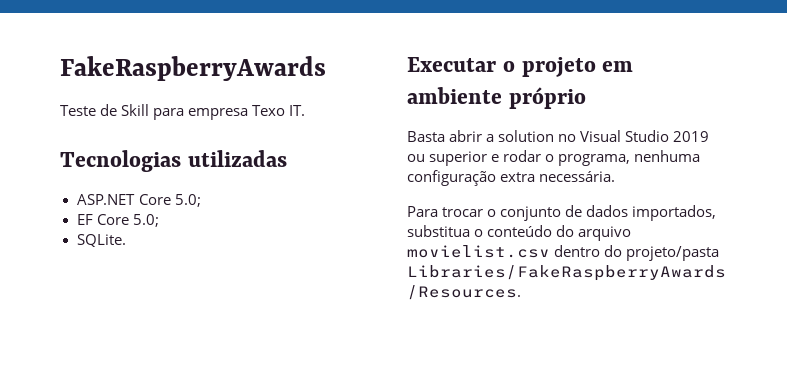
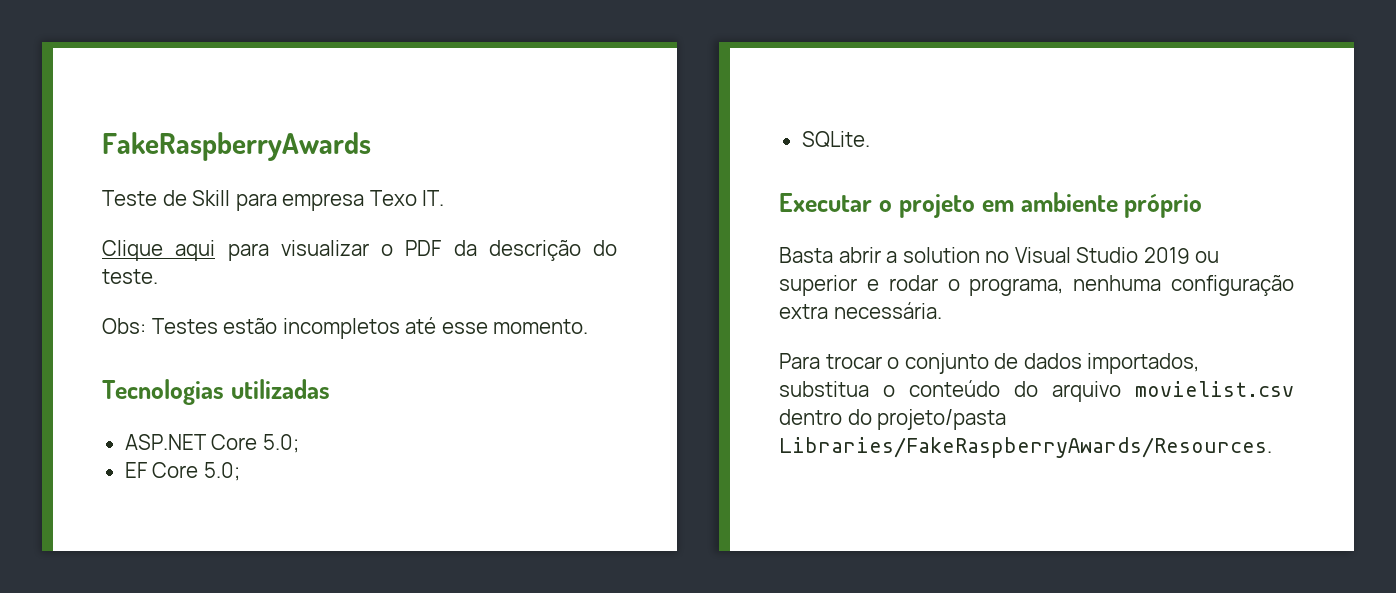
(306, 110) none -> [102,240,617,261] [102,269,158,284] [102,317,589,339] // Clique aqui para visualizar o PDF da descrição do teste. // Obs: Testes estão incompletos até esse momento.

